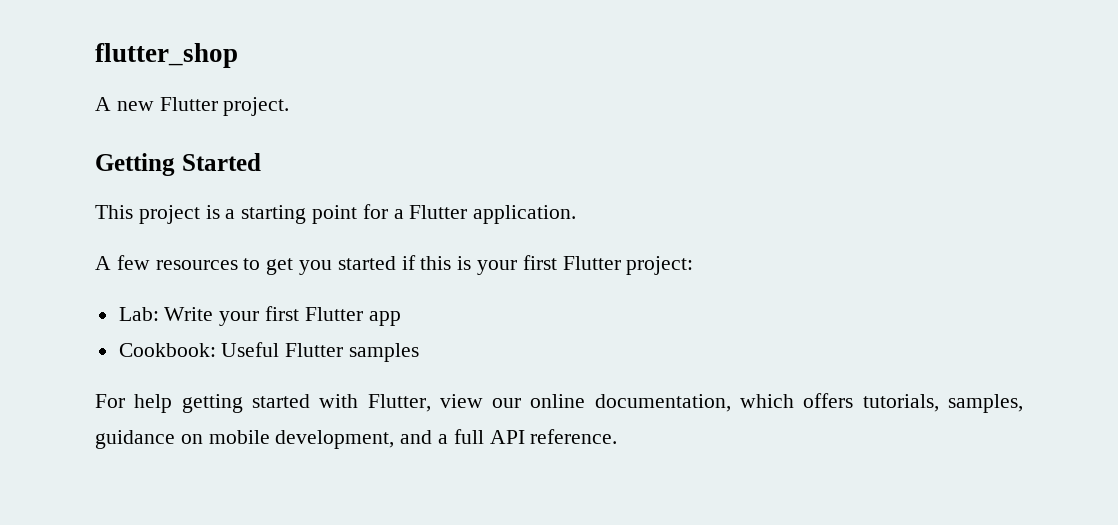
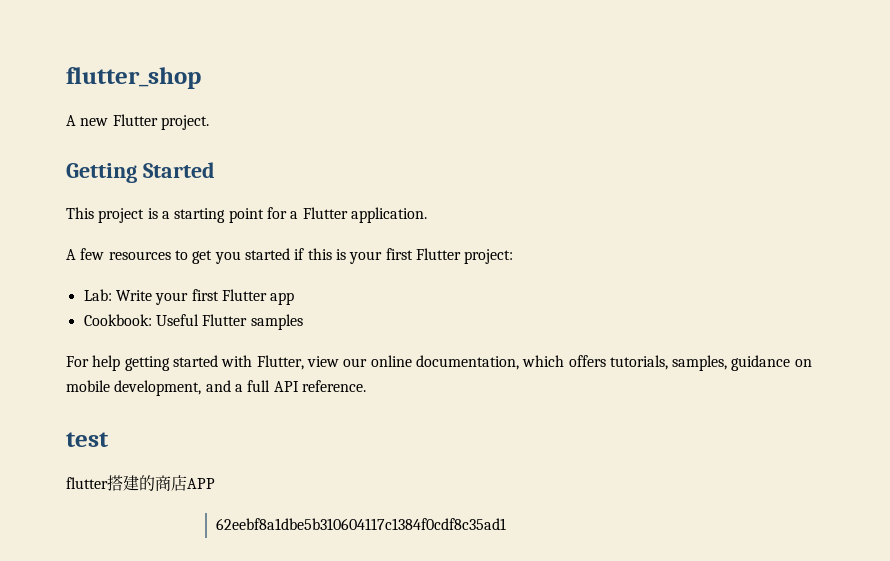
(618, 436) none -> [66,432,109,447] [66,475,215,492] [215,518,506,530] // test // flutter搭建的商店APP // 62eebf8a1dbe5b310604117c1384f0cdf8c35ad1

